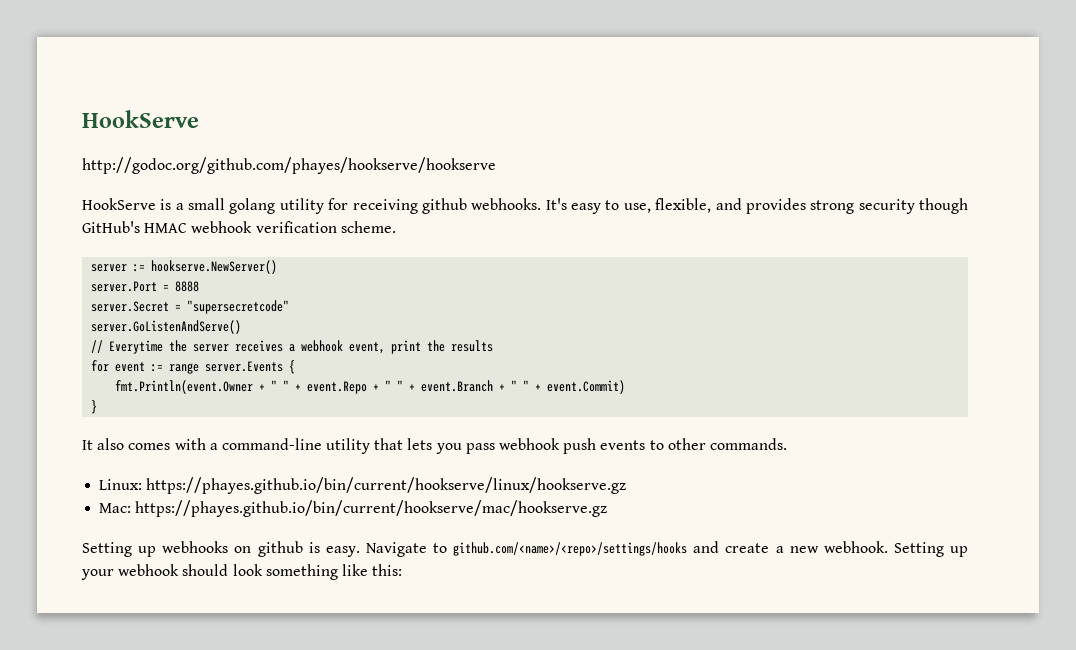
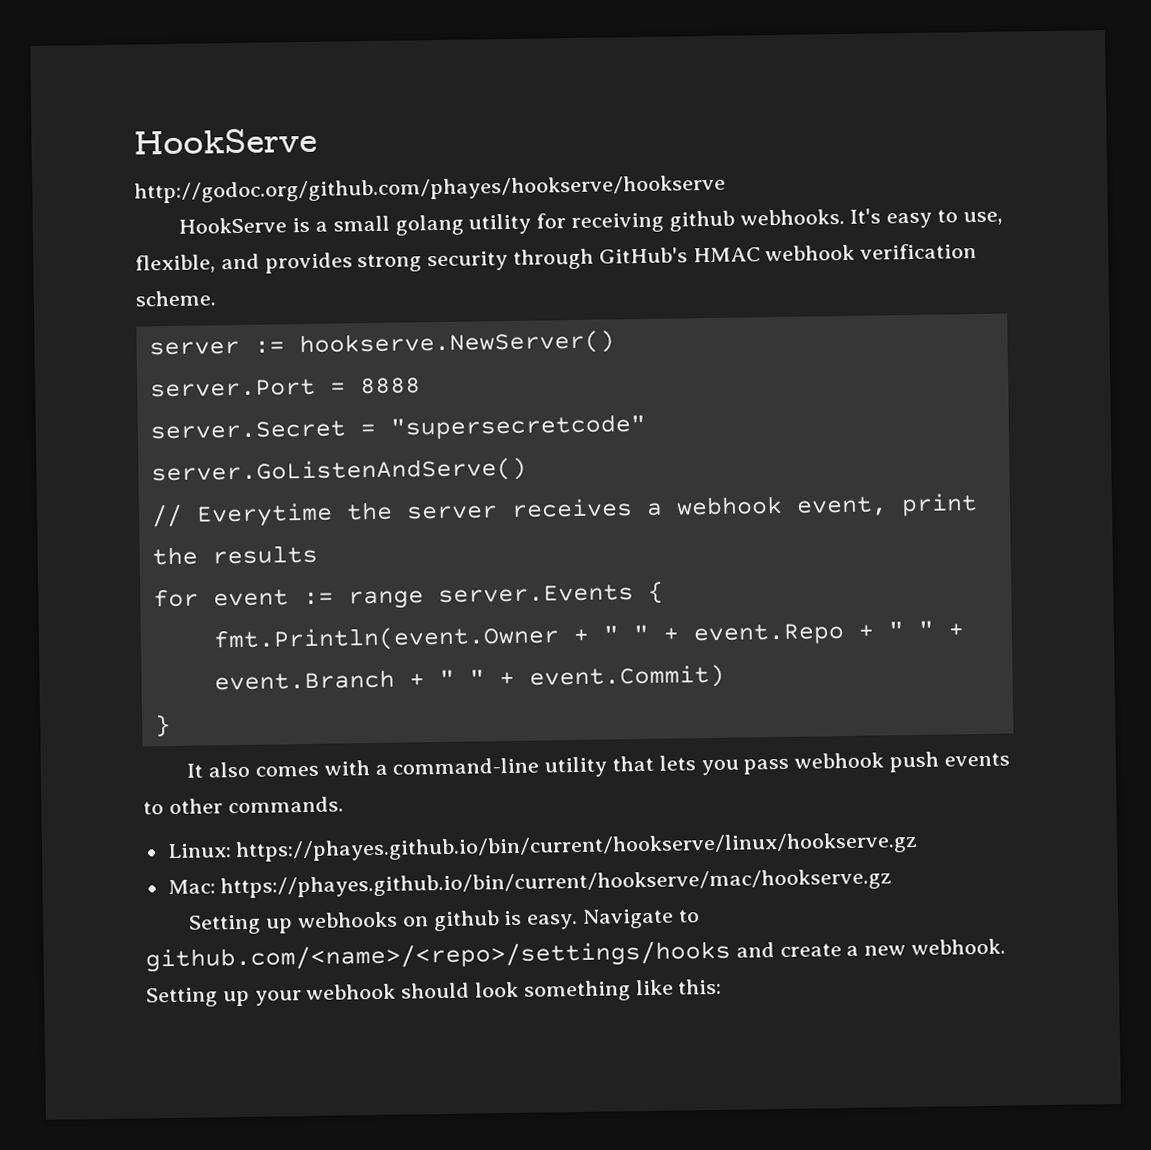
[918,198,968,214] though -> [513,248,595,270] through

